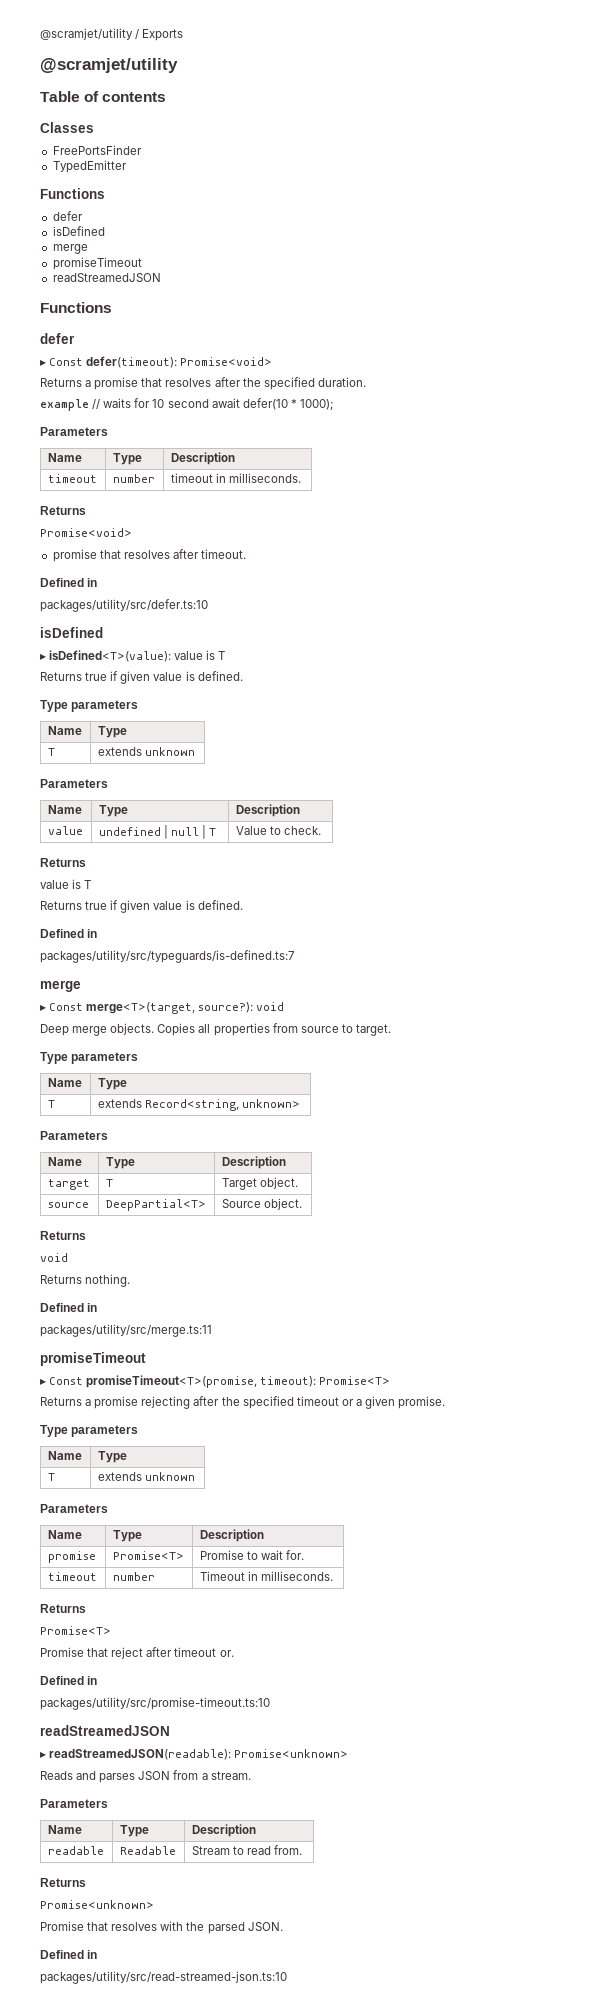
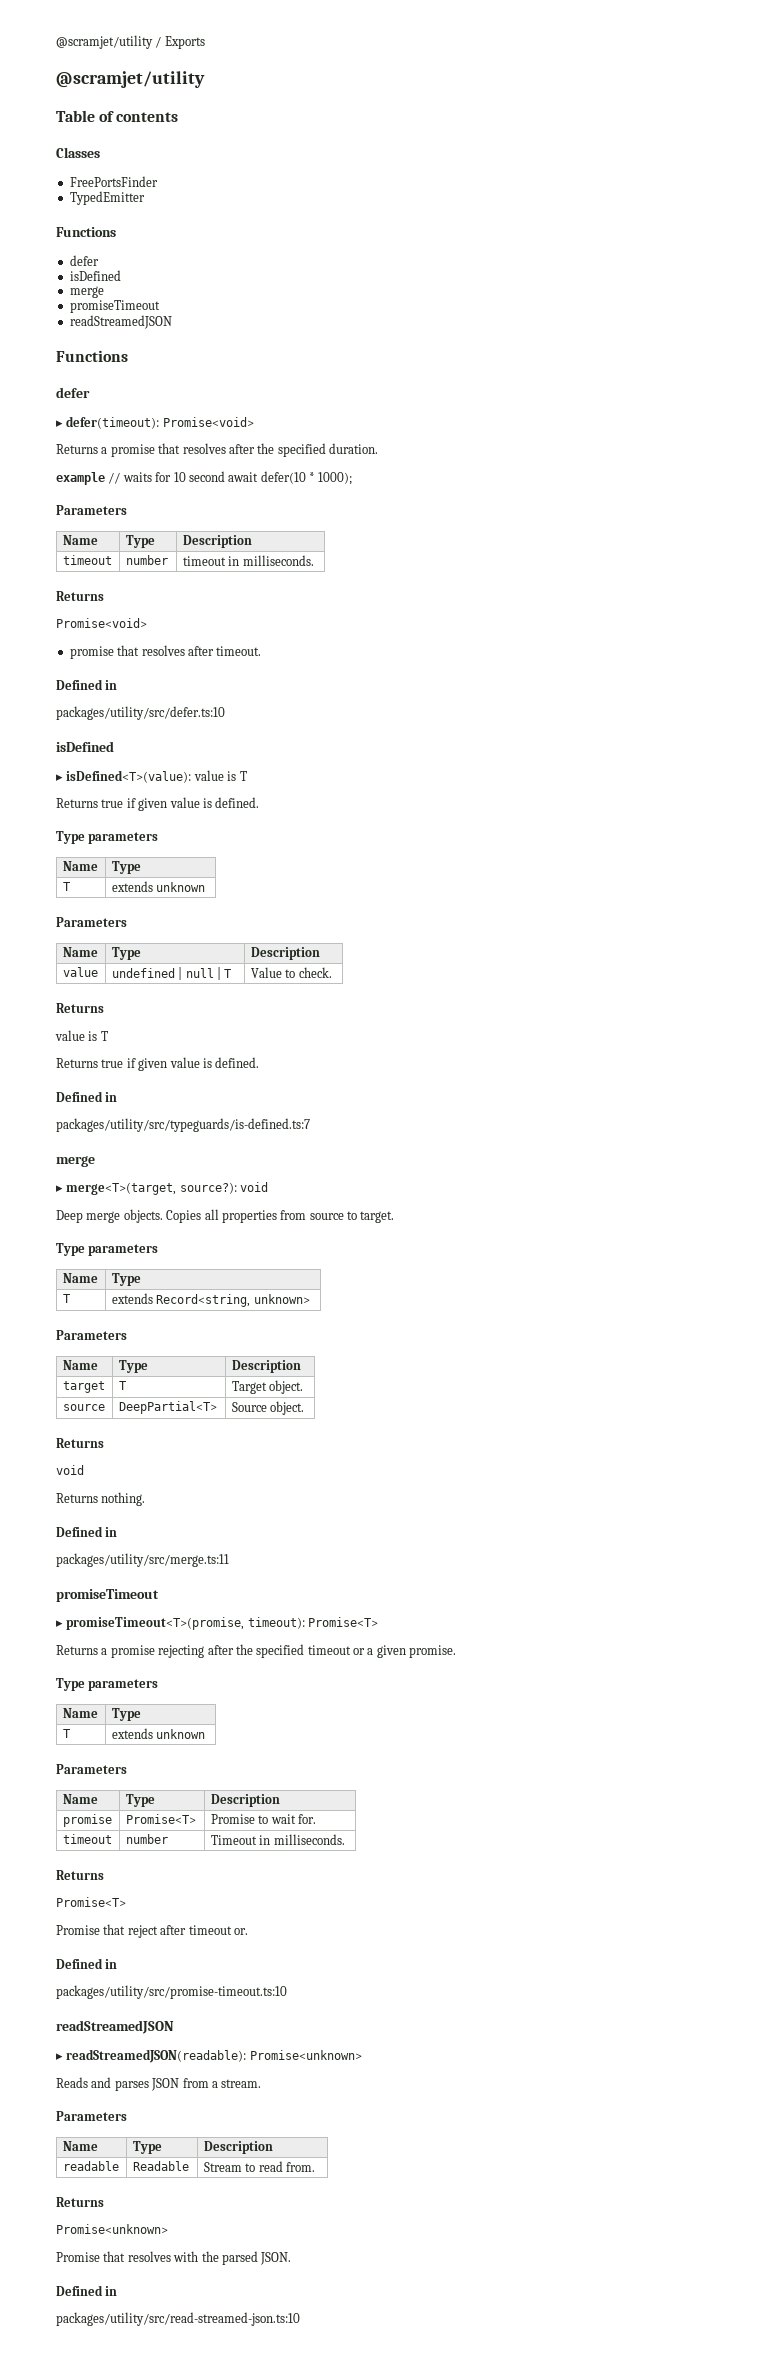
[49,358,84,366] Const -> (63, 423) none
[49,1003,84,1011] Const -> (63, 1188) none
[49,1377,84,1385] Const -> (63, 1623) none

